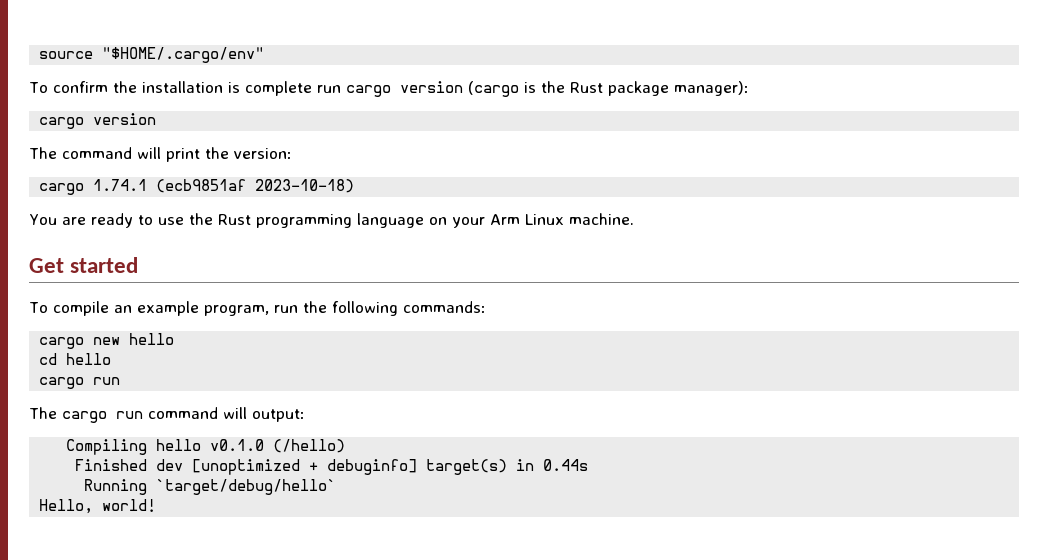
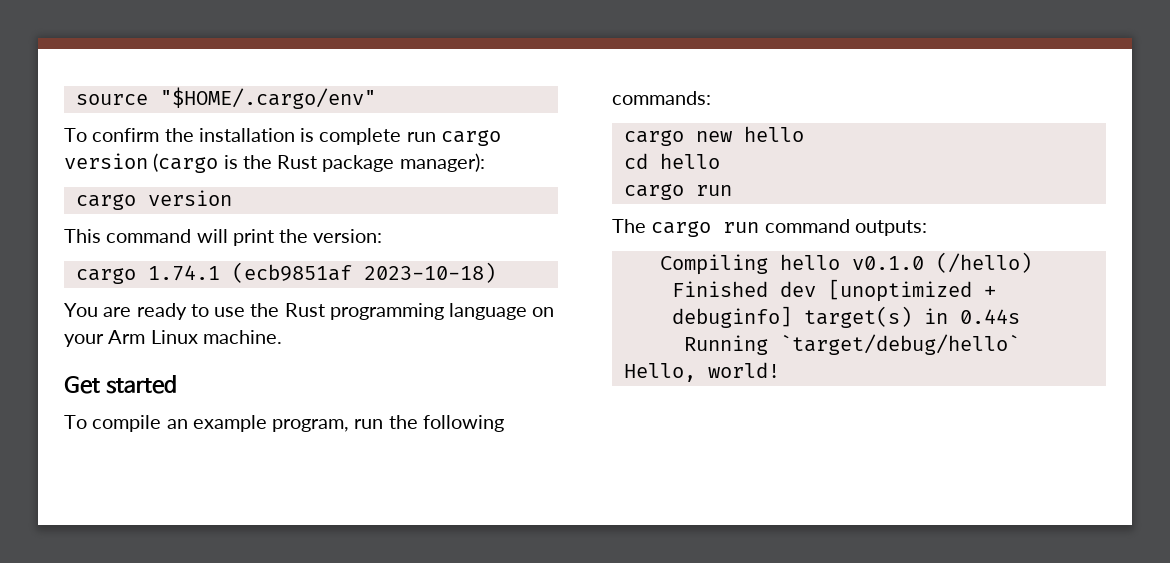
[29,147,57,159] The -> [64,229,101,243] This
[223,407,305,422] will output: -> [854,220,927,236] outputs:

